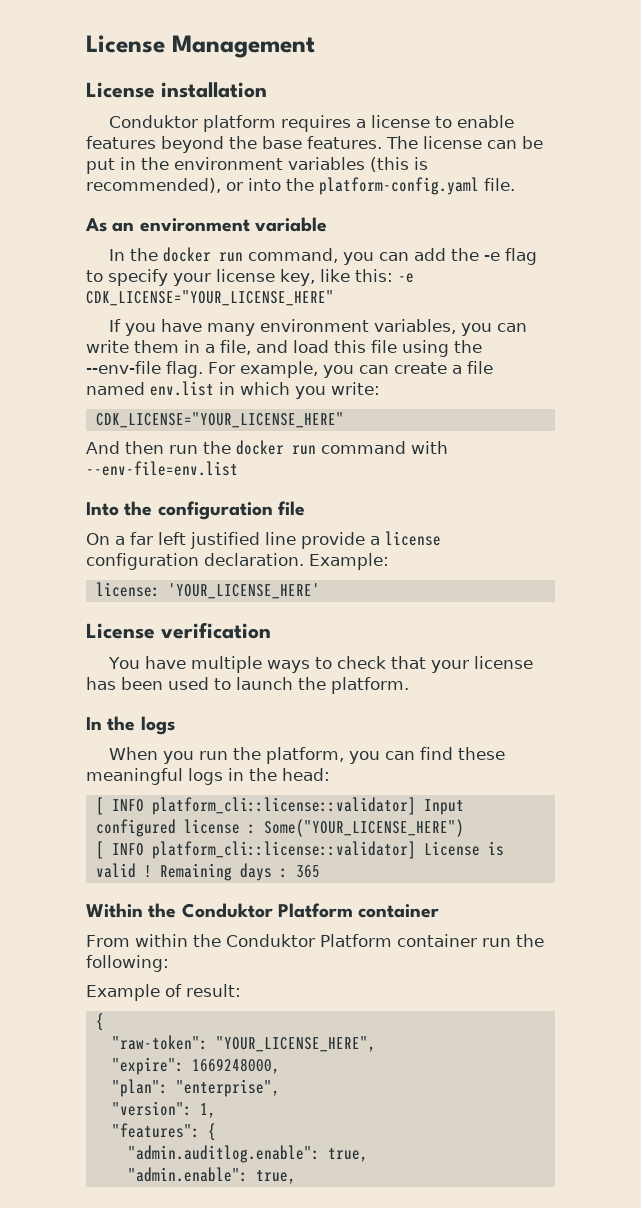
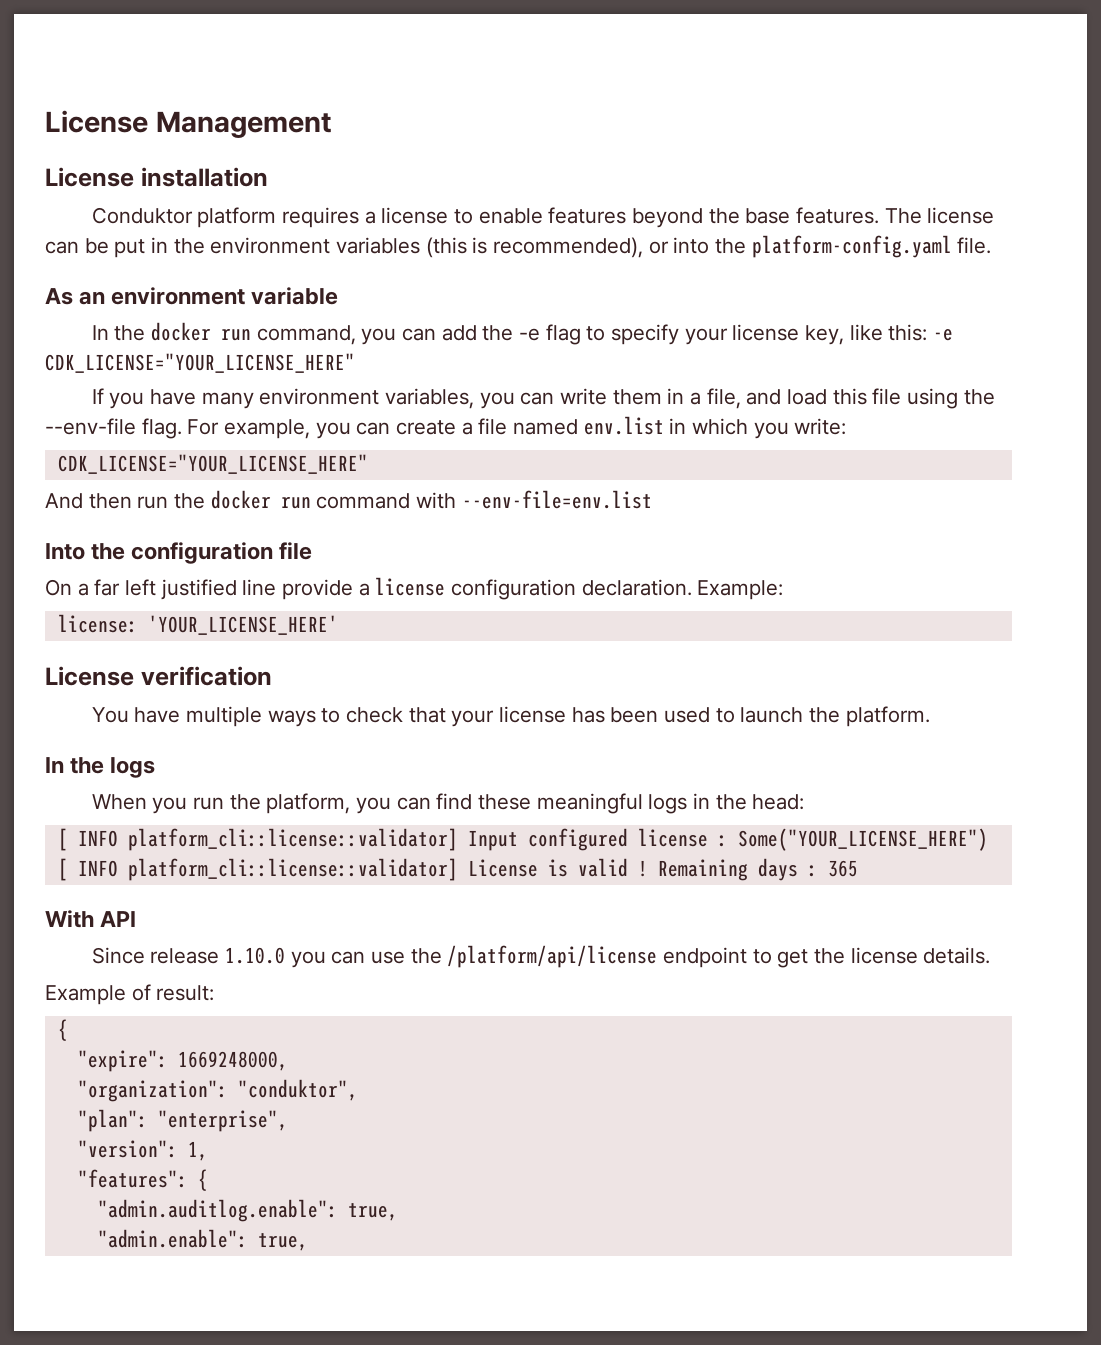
[86,903,440,918] [86,934,544,947] [86,955,169,972] Within the Conduktor Platform container // From within the Conduktor Platform container run the following: -> [45,910,137,928] [91,945,991,968] With API // Since release 1.10.0 you can use the /platform/api/license endpoint to get the license details.
[111,1035,376,1052] // "raw-token": "YOUR_LICENSE_HERE", -> (68, 1030) none
(280, 1066) none -> [77,1079,358,1102] // "organization": "conduktor",

